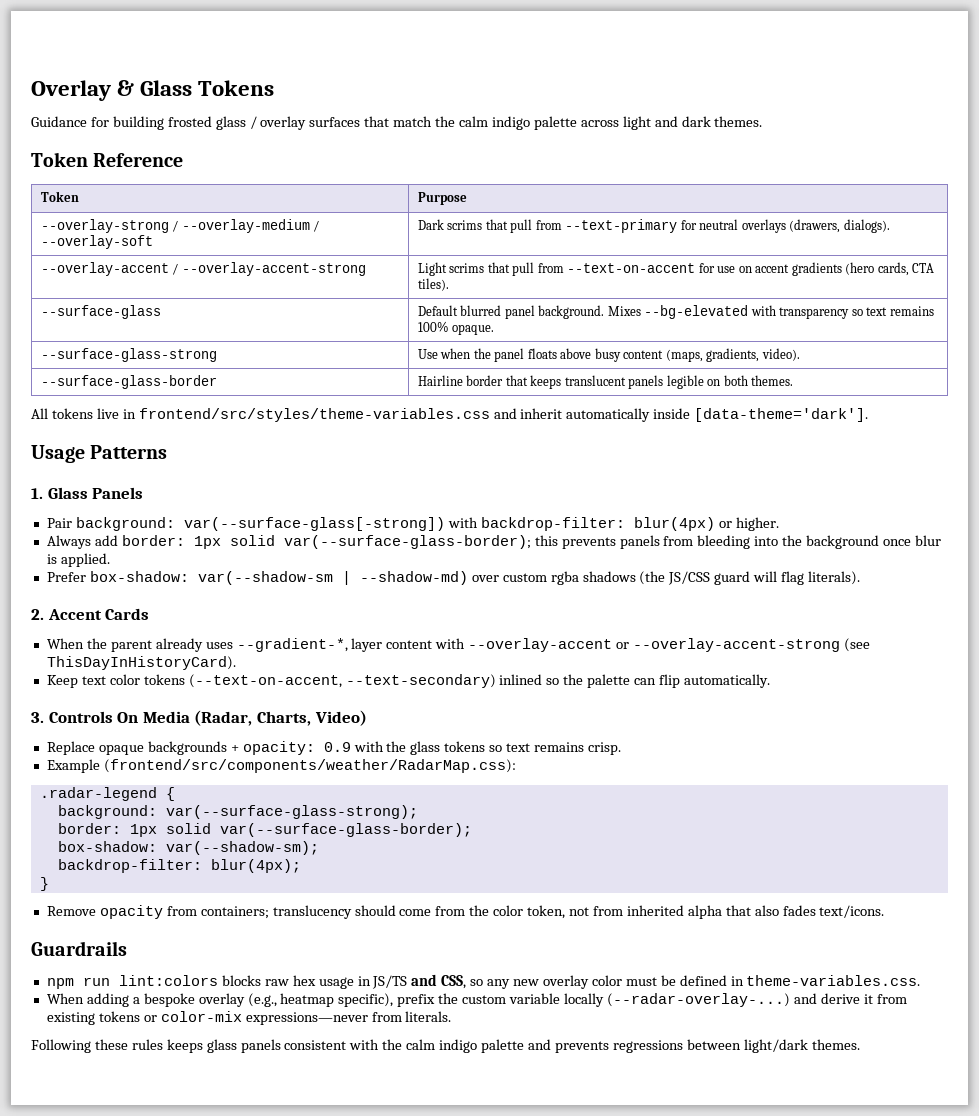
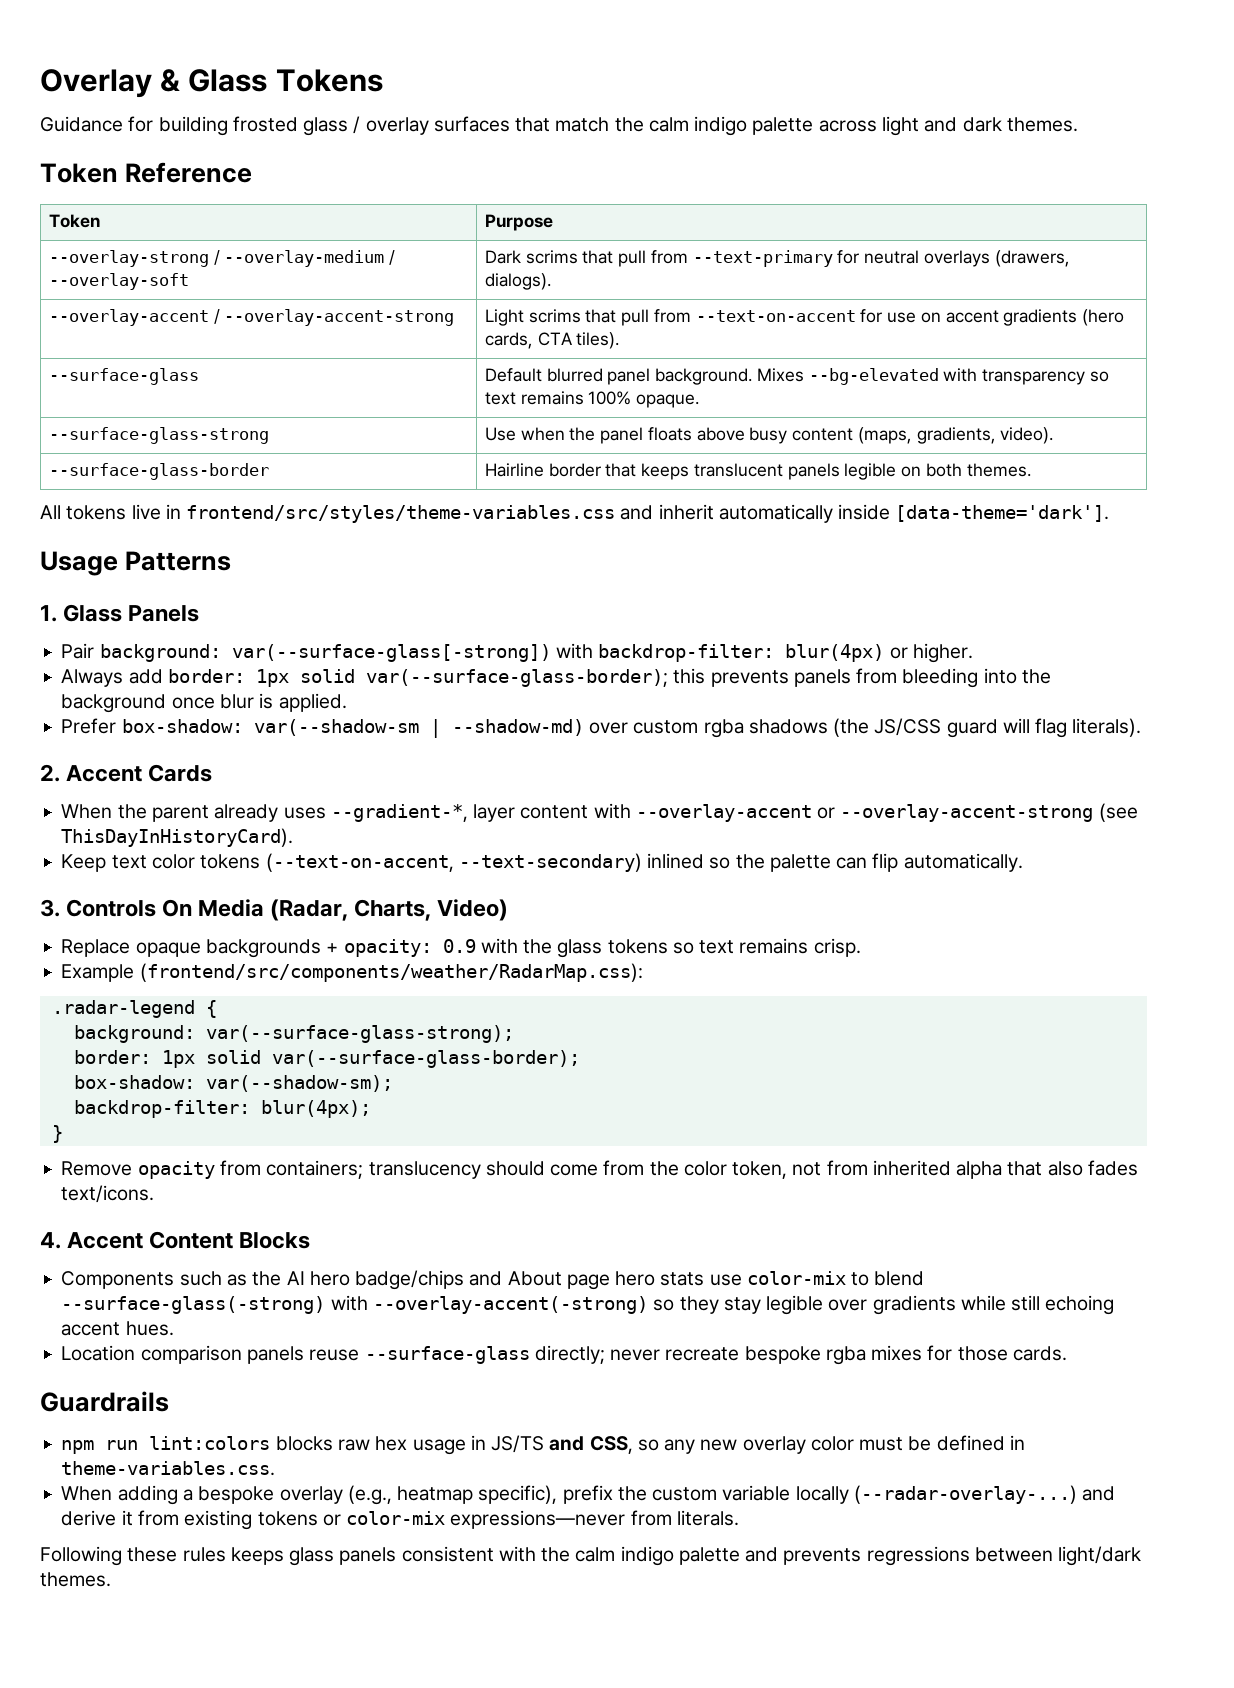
(885, 911) none -> [40,1231,311,1249] [61,1270,925,1290] [61,1295,1115,1315] [61,1321,174,1336] [61,1345,1067,1365] // 4. Accent Content Blocks // Components such as the AI hero badge/chips and About page hero stats use color-mix to blend --surface-glass(-strong) with --overlay-accent(-strong) so they stay legible over gradients while still echoing accent hues. // Location comparison panels reuse --surface-glass directly; never recreate bespoke rgba mixes for those cards.

